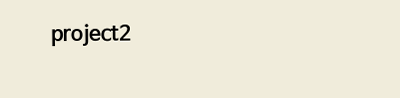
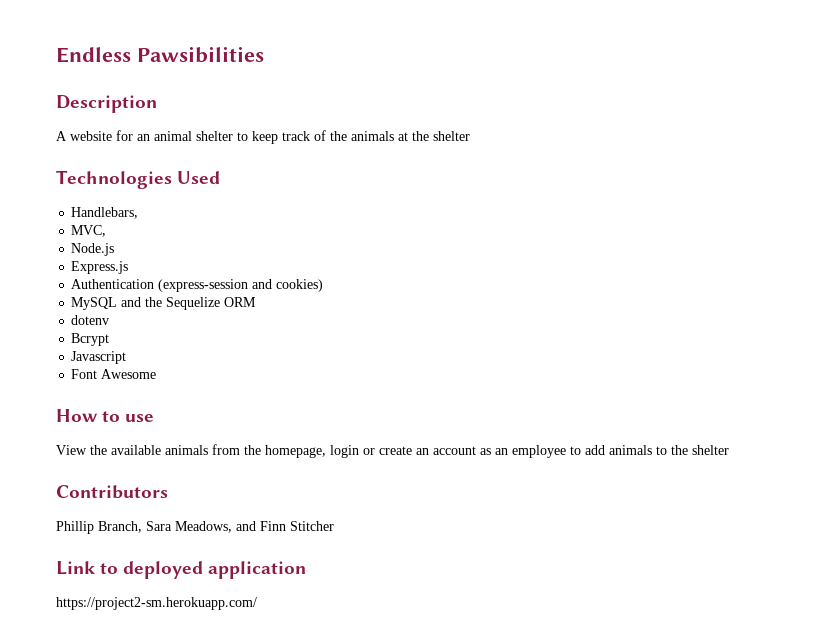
[50,23,131,48] project2 -> [56,46,264,63] [56,95,157,113] [56,130,470,144] [56,170,221,189] [71,207,139,219] [71,225,107,237] [71,243,115,256] [71,261,129,274] [71,279,324,292] [71,297,257,310] [71,315,110,325] [71,333,110,346] [71,351,127,364] [71,369,157,379] [56,409,155,422] [56,444,729,458] [56,485,168,499] [56,521,334,534] [56,561,307,579] [56,597,257,610] Endless Pawsibilities // Description // A website for an animal shelter to keep track of the animals at the shelter // Technologies Used // Handlebars, // MVC, // Node.js // Express.js // Authentication (express-session and cookies) // MySQL and the Sequelize ORM // dotenv // Bcrypt // Javascript // Font Awesome // How to use // View the available animals from the homepage, login or create an account as an employee to add animals to the shelter // Contributors // Phillip Branch, Sara Meadows, and Finn Stitcher // Link to deployed application // https://project2-sm.herokuapp.com/

